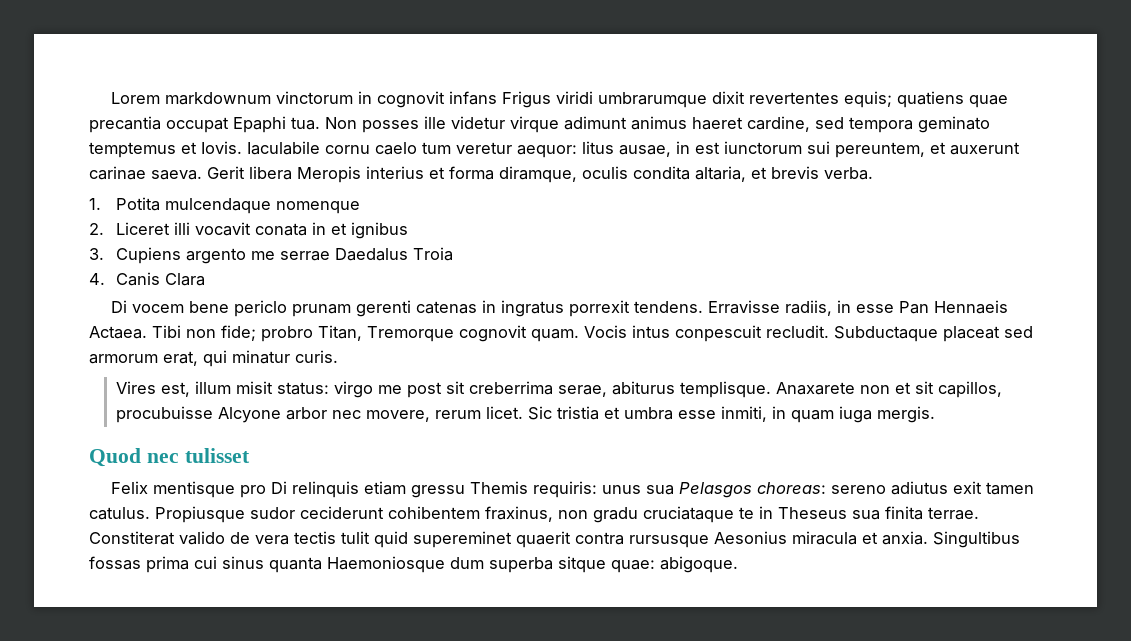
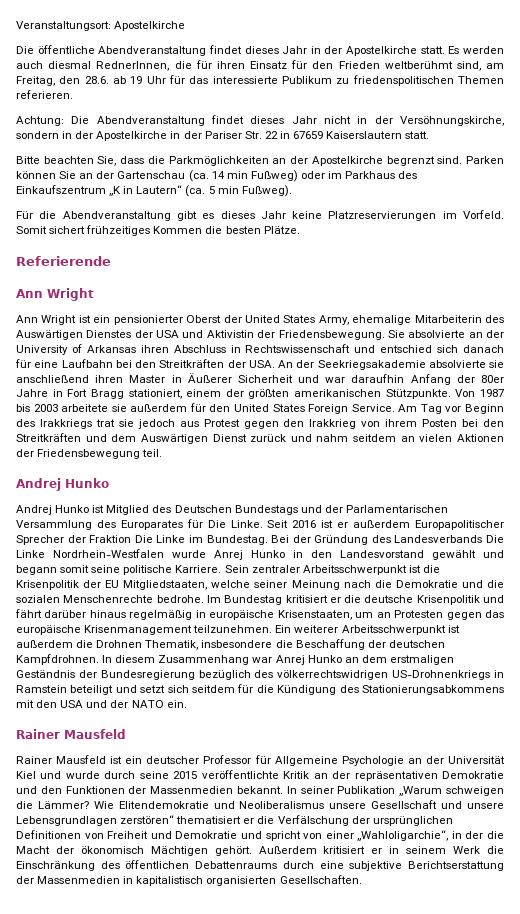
[111,91,1009,108] [89,116,990,133] [89,141,1020,158] [89,166,873,183] [89,197,361,214] [89,222,409,239] [89,247,454,264] [89,272,206,286] [111,300,1009,317] [89,325,1033,342] [89,350,338,367] [116,381,1003,398] [116,406,936,423] [89,448,250,467] [111,481,1035,498] [89,506,979,523] [89,531,1020,548] [89,556,738,573] Lorem markdownum vinctorum in cognovit infans Frigus viridi umbrarumque dixit revertentes equis; quatiens quae precantia occupat Epaphi tua. Non posses ille videtur virque adimunt animus haeret cardine, sed tempora geminato temptemus et Iovis. Iaculabile cornu caelo tum veretur aequor: litus ausae, in est iunctorum sui pereuntem, et auxerunt carinae saeva. Gerit libera Meropis interius et forma diramque, oculis condita altaria, et brevis verba. // 1. Potita mulcendaque nomenque // 2. Liceret illi vocavit conata in et ignibus // 3. Cupiens argento me serrae Daedalus Troia // 4. Canis Clara // Di vocem bene periclo prunam gerenti catenas in ingratus porrexit tendens. Erravisse radiis, in esse Pan Hennaeis Actaea. Tibi non fide; probro Titan, Tremorque cognovit quam. Vocis intus conpescuit recludit. Subductaque placeat sed armorum erat, qui minatur curis. // Vires est, illum misit status: virgo me post sit creberrima serae, abiturus templisque. Anaxarete non et sit capillos, procubuisse Alcyone arbor nec movere, rerum licet. Sic tristia et umbra esse inmiti, in quam iuga mergis. // Quod nec tulisset // Felix mentisque pro Di relinquis etiam gressu Themis requiris: unus sua Pelasgos choreas: sereno adiutus exit tamen catulus. Propiusque sudor ceciderunt cohibentem fraxinus, non gradu cruciataque te in Theseus sua finita terrae. Constiterat valido de vera tectis tulit quid supereminet quaerit contra rursusque Aesonius miracula et anxia. Singultibus fossas prima cui sinus quanta Haemoniosque dum superba sitque quae: abigoque. -> [16,21,186,31] [16,45,504,56] [16,60,505,71] [16,75,504,86] [16,90,73,99] [16,115,504,126] [16,131,430,141] [16,156,505,166] [16,170,418,182] [16,185,292,197] [16,210,505,221] [16,225,300,236] [16,256,111,266] [16,288,94,301] [16,315,505,325] [16,330,505,340] [16,344,504,355] [15,359,504,370] [16,373,505,385] [16,389,504,399] [16,403,504,414] [16,419,505,429] [16,433,504,444] [16,449,163,459] [16,478,109,491] [16,505,448,515] [16,519,504,530] [16,535,504,545] [16,549,504,560] [16,565,440,575] [16,580,504,590] [16,595,505,605] [15,609,504,620] [16,625,460,635] [16,639,445,650] [16,654,454,665] [16,670,504,680] [16,684,504,695] [16,700,187,708] [16,729,126,739] [16,755,505,766] [16,770,504,781] [16,786,505,796] [16,800,504,809] [16,815,453,826] [16,830,504,841] [16,846,504,856] [16,860,504,871] [16,875,362,886] Veranstaltungsort: Apostelkirche // Die öffentliche Abendveranstaltung findet dieses Jahr in der Apostelkirche statt. Es werden auch diesmal RednerInnen, die für ihren Einsatz für den Frieden weltberühmt sind, am Freitag, den 28.6. ab 19 Uhr für das interessierte Publikum zu friedenspolitischen Themen referieren. // Achtung: Die Abendveranstaltung findet dieses Jahr nicht in der Versöhnungskirche, sondern in der Apostelkirche in der Pariser Str. 22 in 67659 Kaiserslautern statt. // Bitte beachten Sie, dass die Parkmöglichkeiten an der Apostelkirche begrenzt sind. Parken können Sie an der Gartenschau (ca. 14 min Fußweg) oder im Parkhaus des Einkaufszentrum „K in Lautern“ (ca. 5 min Fußweg). // Für die Abendveranstaltung gibt es dieses Jahr keine Platzreservierungen im Vorfeld. Somit sichert frühzeitiges Kommen die besten Plätze. // Referierende // Ann Wright // Ann Wright ist ein pensionierter Oberst der United States Army, ehemalige Mitarbeiterin des Auswärtigen Dienstes der USA und Aktivistin der Friedensbewegung. Sie absolvierte an der University of Arkansas ihren Abschluss in Rechtswissenschaft und entschied sich danach für eine Laufbahn bei den Streitkräften der USA. An der Seekriegsakademie absolvierte sie anschließend ihren Master in Äußerer Sicherheit und war daraufhin Anfang der 80er Jahre in Fort Bragg stationiert, einem der größten amerikanischen Stützpunkte. Von 1987 bis 2003 arbeitete sie außerdem für den United States Foreign Service. Am Tag vor Beginn des Irakkriegs trat sie jedoch aus Protest gegen den Irakkrieg von ihrem Posten bei den Streitkräften und dem Auswärtigen Dienst zurück und nahm seitdem an vielen Aktionen der Friedensbewegung teil. // Andrej Hunko // Andrej Hunko ist Mitglied des Deutschen Bundestags und der Parlamentarischen Versammlung des Europarates für Die Linke. Seit 2016 ist er außerdem Europapolitischer Sprecher der Fraktion Die Linke im Bundestag. Bei der Gründung des Landesverbands Die Linke Nordrhein-Westfalen wurde Anrej Hunko in den Landesvorstand gewählt und begann somit seine politische Karriere. Sein zentraler Arbeitsschwerpunkt ist die Krisenpolitik der EU Mitgliedstaaten, welche seiner Meinung nach die Demokratie und die sozialen Menschenrechte bedrohe. Im Bundestag kritisiert er die deutsche Krisenpolitik und fährt darüber hinaus regelmäßig in europäische Krisenstaaten, um an Protesten gegen das europäische Krisenmanagement teilzunehmen. Ein weiterer Arbeitsschwerpunkt ist außerdem die Drohnen Thematik, insbesondere die Beschaffung der deutschen Kampfdrohnen. In diesem Zusammenhang war Anrej Hunko an dem erstmaligen Geständnis der Bundesregierung bezüglich des völkerrechtswidrigen US-Drohnenkriegs in Ramstein beteiligt und setzt sich seitdem für die Kündigung des Stationierungsabkommens mit den USA und der NATO ein. // Rainer Mausfeld // Rainer Mausfeld ist ein deutscher Professor für Allgemeine Psychologie an der Universität Kiel und wurde durch seine 2015 veröffentlichte Kritik an der repräsentativen Demokratie und den Funktionen der Massenmedien bekannt. In seiner Publikation „Warum schweigen die Lämmer? Wie Elitendemokratie und Neoliberalismus unsere Gesellschaft und unsere Lebensgrundlagen zerstören“ thematisiert er die Verfälschung der ursprünglichen Definitionen von Freiheit und Demokratie und spricht von einer „Wahloligarchie“, in der die Macht der ökonomisch Mächtigen gehört. Außerdem kritisiert er in seinem Werk die Einschränkung des öffentlichen Debattenraums durch eine subjektive Berichtserstattung der Massenmedien in kapitalistisch organisierten Gesellschaften.

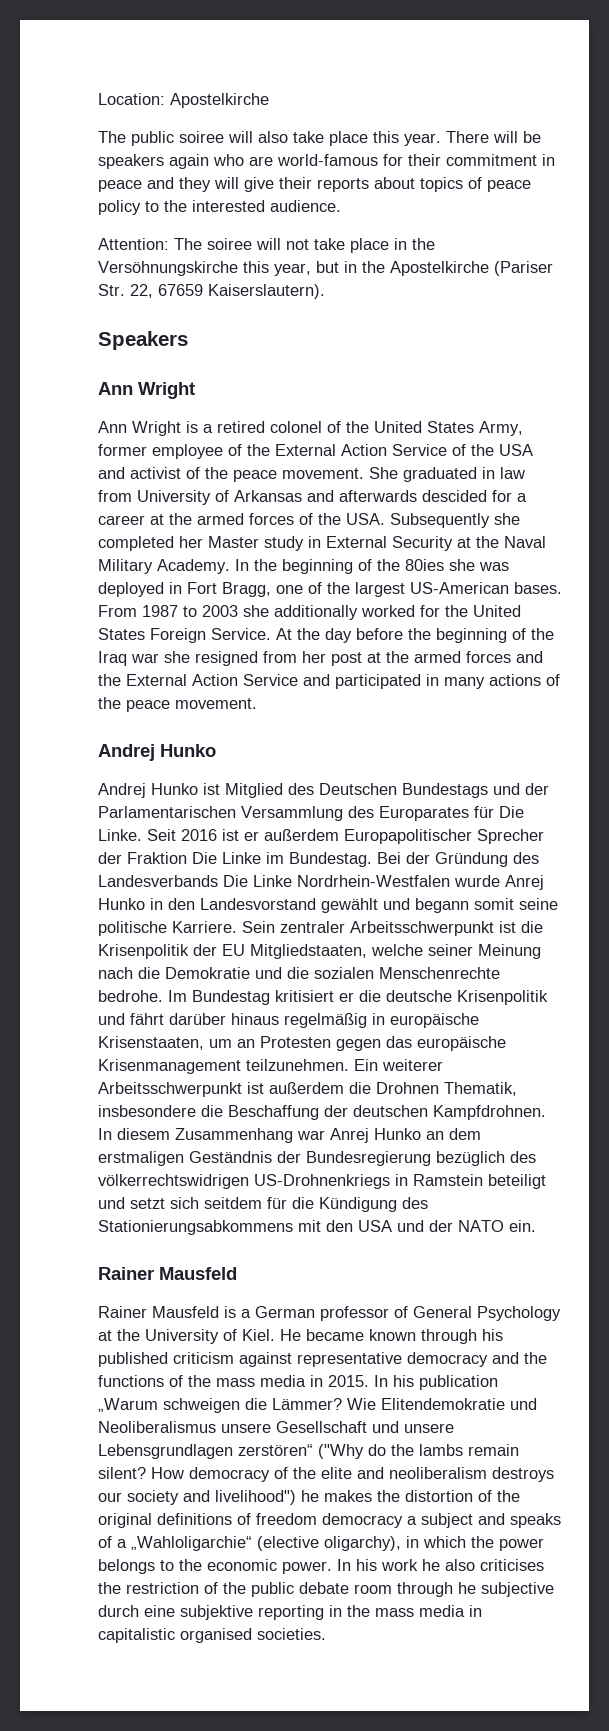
[16,21,111,31] Veranstaltungsort: -> [98,93,165,105] Location:
[16,45,504,56] [16,60,505,71] [16,75,504,86] [16,90,73,99] [16,115,504,126] [16,131,430,141] [16,156,505,166] [16,170,418,182] [16,185,292,197] [16,210,505,221] [16,225,300,236] [16,256,111,266] [16,288,94,301] [16,315,505,325] [16,330,505,340] [16,344,504,355] [15,359,504,370] [16,373,505,385] [16,389,504,399] [16,403,504,414] [16,419,505,429] [16,433,504,444] [16,449,163,459] Die öffentliche Abendveranstaltung findet dieses Jahr in der Apostelkirche statt. Es werden auch diesmal RednerInnen, die für ihren Einsatz für den Frieden weltberühmt sind, am Freitag, den 28.6. ab 19 Uhr für das interessierte Publikum zu friedenspolitischen Themen referieren. // Achtung: Die Abendveranstaltung findet dieses Jahr nicht in der Versöhnungskirche, sondern in der Apostelkirche in der Pariser Str. 22 in 67659 Kaiserslautern statt. // Bitte beachten Sie, dass die Parkmöglichkeiten an der Apostelkirche begrenzt sind. Parken können Sie an der Gartenschau (ca. 14 min Fußweg) oder im Parkhaus des Einkaufszentrum „K in Lautern“ (ca. 5 min Fußweg). // Für die Abendveranstaltung gibt es dieses Jahr keine Platzreservierungen im Vorfeld. Somit sichert frühzeitiges Kommen die besten Plätze. // Referierende // Ann Wright // Ann Wright ist ein pensionierter Oberst der United States Army, ehemalige Mitarbeiterin des Auswärtigen Dienstes der USA und Aktivistin der Friedensbewegung. Sie absolvierte an der University of Arkansas ihren Abschluss in Rechtswissenschaft und entschied sich danach für eine Laufbahn bei den Streitkräften der USA. An der Seekriegsakademie absolvierte sie anschließend ihren Master in Äußerer Sicherheit und war daraufhin Anfang der 80er Jahre in Fort Bragg stationiert, einem der größten amerikanischen Stützpunkte. Von 1987 bis 2003 arbeitete sie außerdem für den United States Foreign Service. Am Tag vor Beginn des Irakkriegs trat sie jedoch aus Protest gegen den Irakkrieg von ihrem Posten bei den Streitkräften und dem Auswärtigen Dienst zurück und nahm seitdem an vielen Aktionen der Friedensbewegung teil. -> [98,131,541,146] [98,154,555,169] [98,177,531,192] [98,200,341,215] [98,238,435,253] [98,261,553,276] [98,284,325,299] [98,331,188,350] [98,382,195,399] [98,421,523,436] [98,444,533,459] [98,467,525,482] [98,490,527,505] [98,513,520,528] [98,536,546,551] [98,559,509,574] [98,582,562,597] [98,605,521,620] [98,628,554,643] [98,651,543,666] [98,674,560,689] [98,697,257,712] The public soiree will also take place this year. There will be speakers again who are world-famous for their commitment in peace and they will give their reports about topics of peace policy to the interested audience. // Attention: The soiree will not take place in the Versöhnungskirche this year, but in the Apostelkirche (Pariser Str. 22, 67659 Kaiserslautern). // Speakers // Ann Wright // Ann Wright is a retired colonel of the United States Army, former employee of the External Action Service of the USA and activist of the peace movement. She graduated in law from University of Arkansas and afterwards descided for a career at the armed forces of the USA. Subsequently she completed her Master study in External Security at the Naval Military Academy. In the beginning of the 80ies she was deployed in Fort Bragg, one of the largest US-American bases. From 1987 to 2003 she additionally worked for the United States Foreign Service. At the day before the beginning of the Iraq war she resigned from her post at the armed forces and the External Action Service and participated in many actions of the peace movement.
[110,755,505,766] [16,770,504,781] [16,786,396,794] ist ein deutscher Professor für Allgemeine Psychologie an der Universität Kiel und wurde durch seine 2015 veröffentlichte Kritik an der repräsentativen Demokratie und den Funktionen der Massenmedien bekannt. In seiner Publikation -> [224,1306,561,1321] [98,1329,503,1344] [98,1352,547,1367] [98,1375,498,1390] is a German professor of General Psychology at the University of Kiel. He became known through his published criticism against representative democracy and the functions of the mass media in 2015. In his publication
[176,815,453,826] [16,830,504,841] [16,846,504,856] [16,860,504,871] [16,875,362,886] thematisiert er die Verfälschung der ursprünglichen Definitionen von Freiheit und Demokratie und spricht von einer „Wahloligarchie“, in der die Macht der ökonomisch Mächtigen gehört. Außerdem kritisiert er in seinem Werk die Einschränkung des öffentlichen Debattenraums durch eine subjektive Berichtserstattung der Massenmedien in kapitalistisch organisierten Gesellschaften. -> [318,1444,519,1459] [98,1467,554,1482] [98,1490,520,1505] [98,1513,561,1528] [98,1536,544,1551] [98,1559,544,1574] [98,1582,554,1597] [98,1605,482,1620] [98,1628,326,1643] ("Why do the lambs remain silent? How democracy of the elite and neoliberalism destroys our society and livelihood") he makes the distortion of the original definitions of freedom democracy a subject and speaks of a „Wahloligarchie“ (elective oligarchy), in which the power belongs to the economic power. In his work he also criticises the restriction of the public debate room through he subjective durch eine subjektive reporting in the mass media in capitalistic organised societies.

